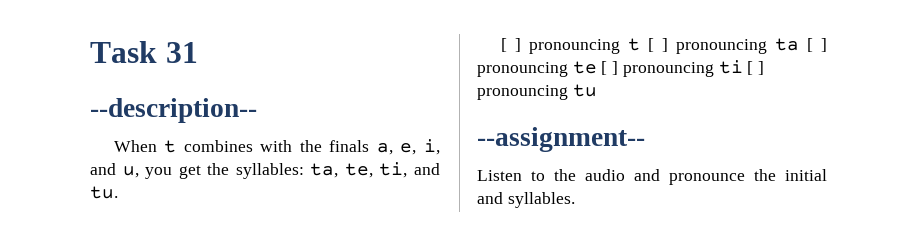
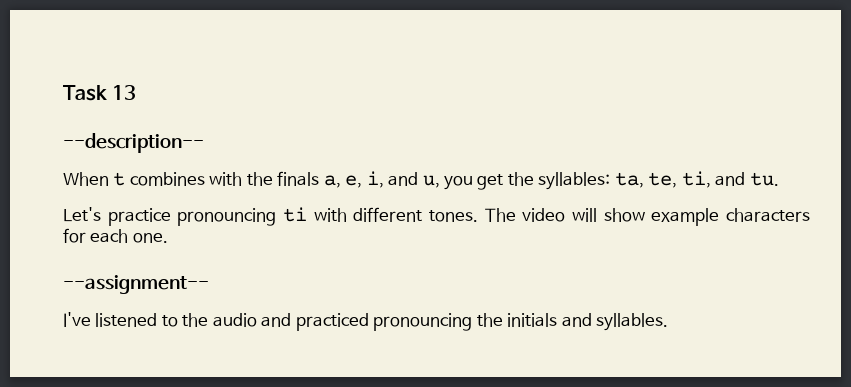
[165,42,198,63] 31 -> [112,85,137,100] 13
[500,38,827,54] [477,60,765,77] [477,84,597,100] [ ] pronouncing t [ ] pronouncing ta [ ] pronouncing te [ ] pronouncing ti [ ] pronouncing tu -> [63,207,810,226] [63,228,168,243] Let's practice pronouncing ti with different tones. The video will show example characters for each one.
[477,170,522,181] Listen -> [63,312,158,327] I've listened
[669,169,827,185] pronounce the initial -> [295,313,558,331] practiced pronouncing the initials

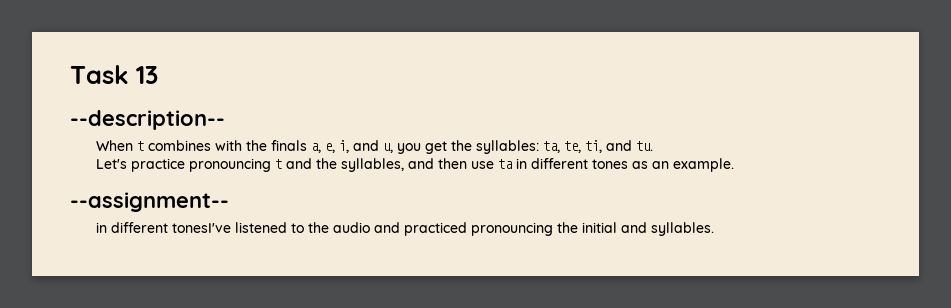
[283,207,810,226] [63,228,168,243] [63,275,209,294] [63,312,91,327] ti with different tones. The video will show example characters for each one. // --assignment-- // I've -> [275,158,735,172] [70,192,229,212] [96,222,232,233] t and the syllables, and then use ta in different tones as an example. // --assignment-- // in different tonesI've
[507,313,558,327] initials -> [582,222,618,233] initial

